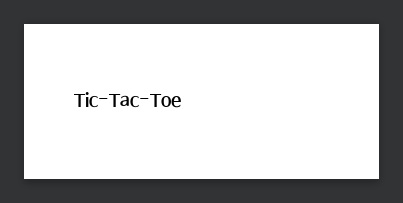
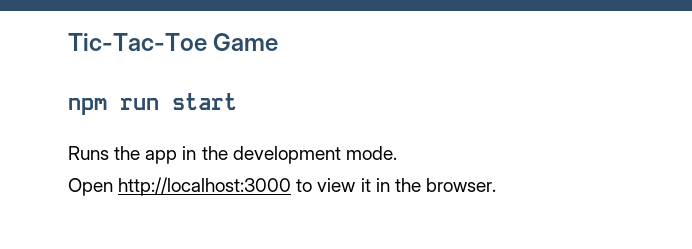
(181, 100) none -> [213,33,279,51] [68,93,237,115] [68,146,397,164] [68,177,496,196] Game // npm run start // Runs the app in the development mode. // Open http://localhost:3000 to view it in the browser.

